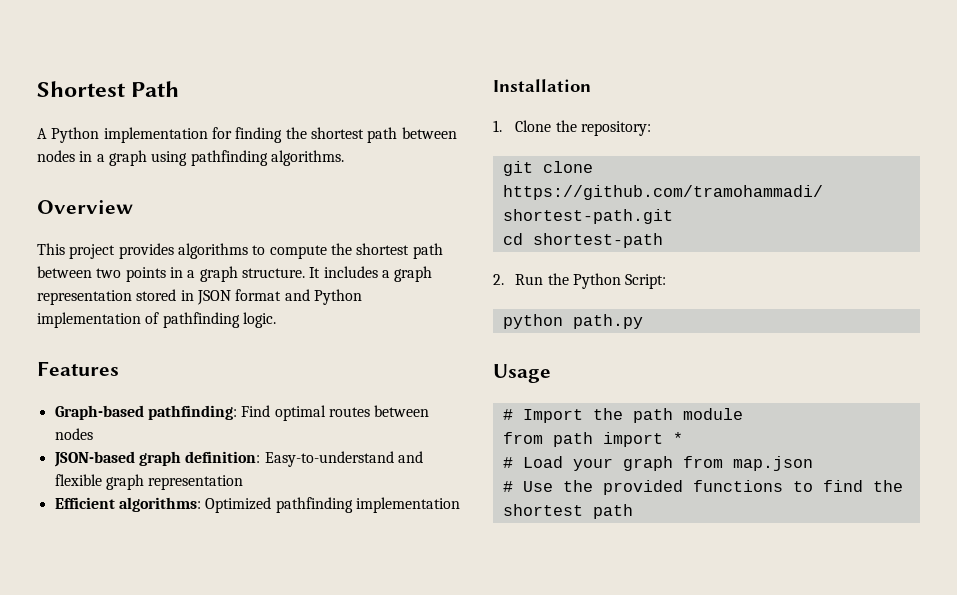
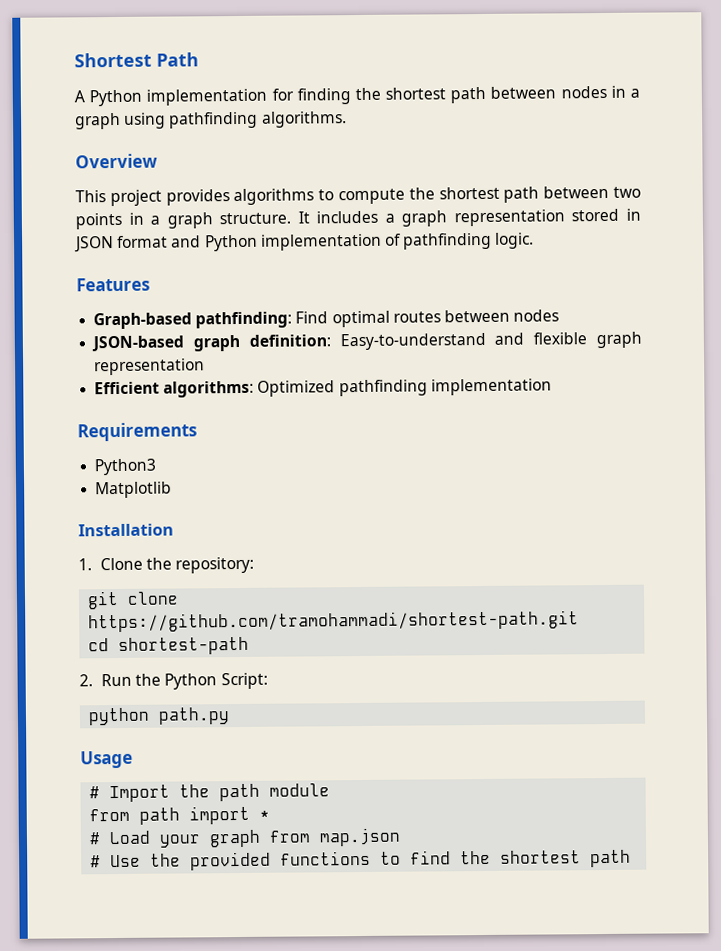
(460, 505) none -> [77,422,197,442] [94,458,157,476] [95,481,173,499] // Requirements // Python3 // Matplotlib

